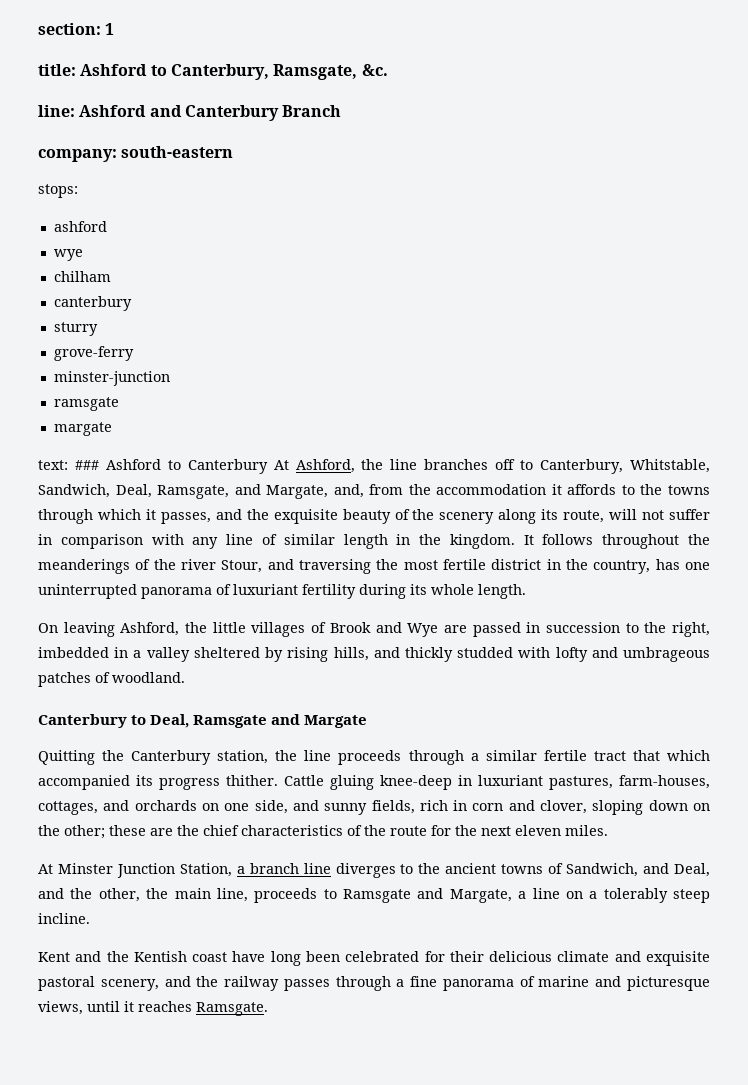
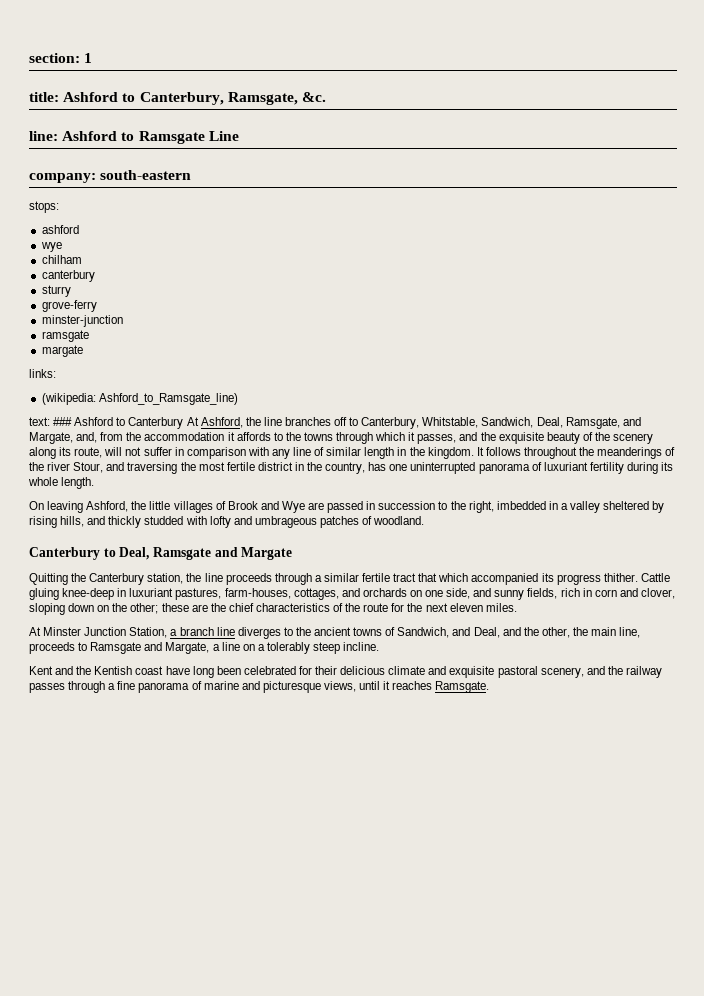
[149,105,342,121] and Canterbury Branch -> [121,131,239,144] to Ramsgate Line
(112, 429) none -> [29,369,56,378] [41,393,238,405] // links: // (wikipedia: Ashford_to_Ramsgate_line)

